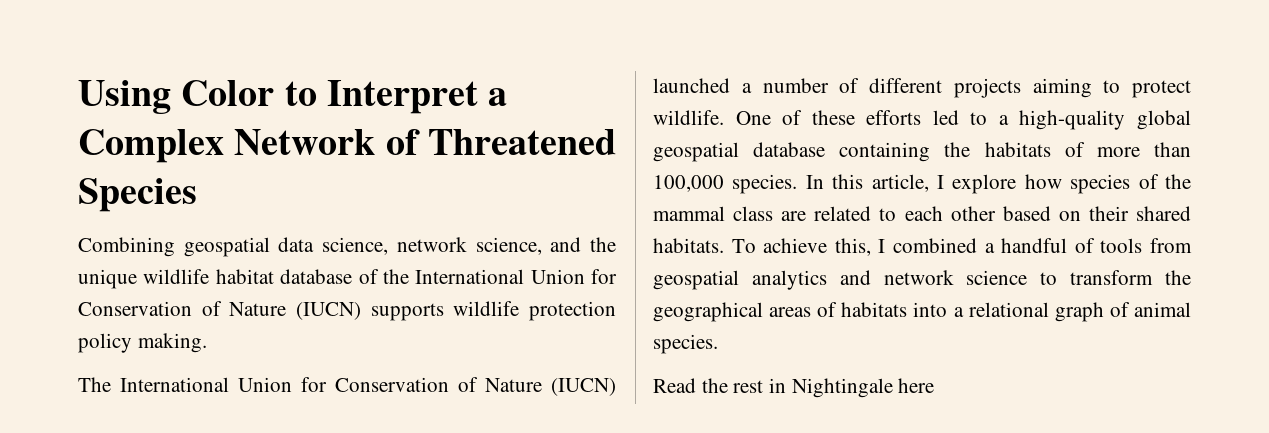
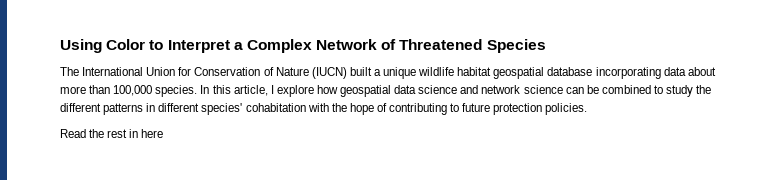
[78,237,616,257] [78,269,617,289] [78,301,616,321] [78,333,207,353] // Combining geospatial data science, network science, and the unique wildlife habitat database of the International Union for Conservation of Nature (IUCN) supports wildlife protection policy making. -> (546, 46) none
[653,78,1191,98] [653,110,1191,130] [653,142,1085,162] launched a number of different projects aiming to protect wildlife. One of these efforts led to a high-quality global geospatial database containing the habitats of -> [349,67,716,79] built a unique wildlife habitat geospatial database incorporating data about
[1070,174,1191,194] [653,206,1191,221] [653,238,1192,256] [653,270,1191,290] [653,302,1191,322] [653,334,718,354] species of the mammal class are related to each other based on their shared habitats. To achieve this, I combined a handful of tools from geospatial analytics and network science to transform the geographical areas of habitats into a relational graph of animal species. -> [340,85,712,97] [60,103,588,115] geospatial data science and network science can be combined to study the different patterns in different species' cohabitation with the hope of contributing to future protection policies.
[791,378,893,398] Nightingale -> (139, 133) none

